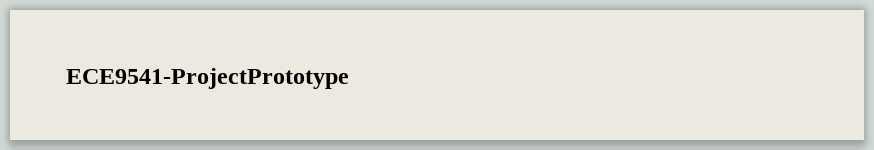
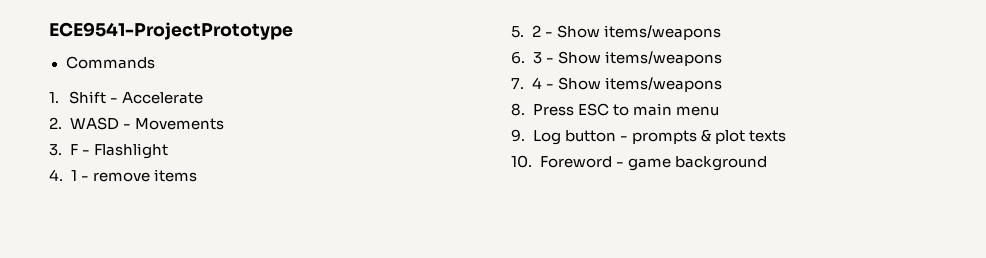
(349, 78) none -> [65,56,155,69] [49,91,203,104] [49,117,224,130] [49,143,168,159] [49,169,197,182] [511,25,721,40] [511,51,722,66] [511,77,722,92] [511,103,719,116] [511,129,786,145] [511,155,767,171] // Commands // 1. Shift - Accelerate // 2. WASD - Movements // 3. F - Flashlight // 4. 1 - remove items // 5. 2 - Show items/weapons // 6. 3 - Show items/weapons // 7. 4 - Show items/weapons // 8. Press ESC to main menu // 9. Log button - prompts & plot texts // 10. Foreword - game background

